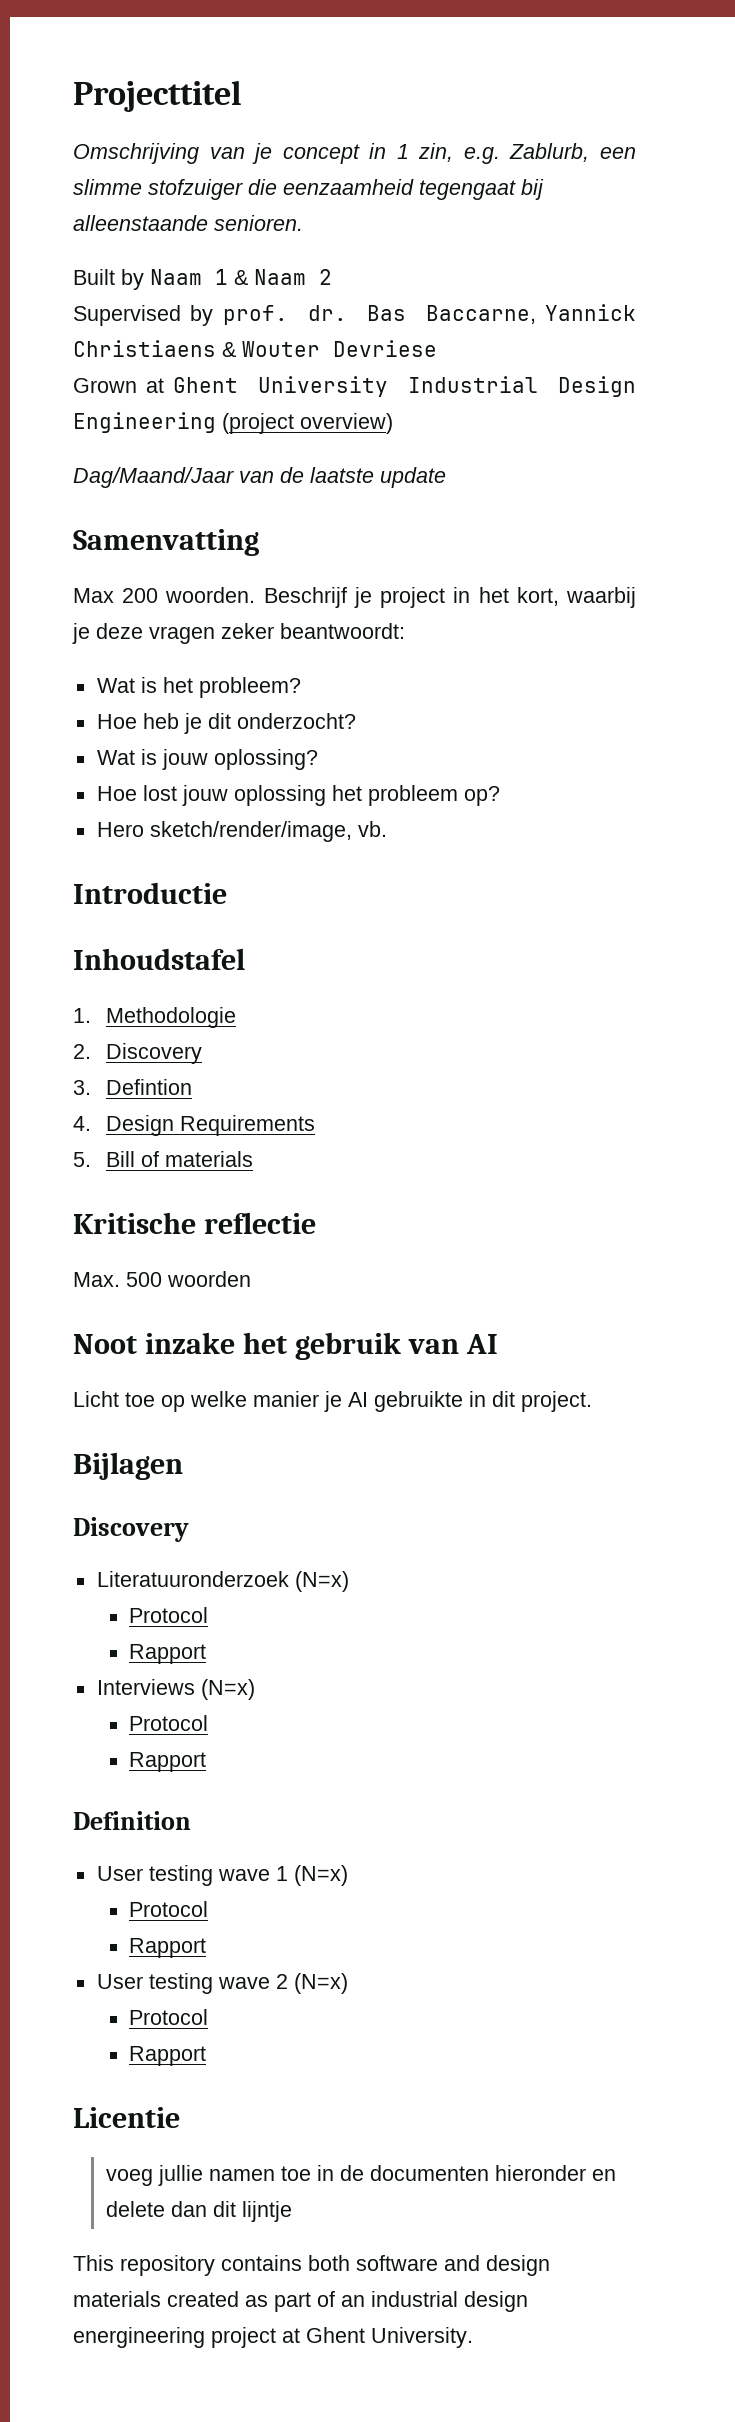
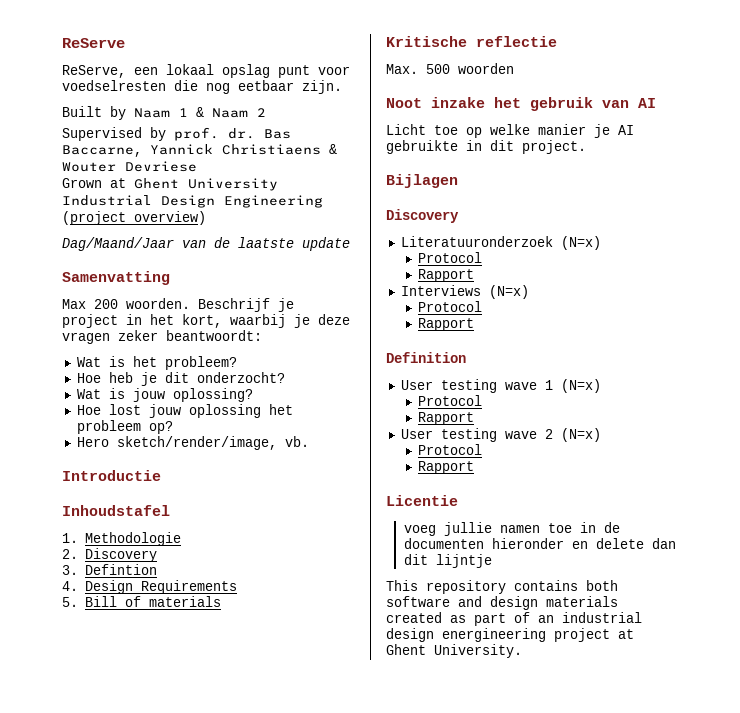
[73,80,242,112] [73,143,636,164] [73,179,544,200] [73,215,303,231] Projecttitel // Omschrijving van je concept in 1 zin, e.g. Zablurb, een slimme stofzuiger die eenzaamheid tegengaat bij alleenstaande senioren. -> [62,38,125,48] [62,64,350,78] [62,80,342,94] ReServe // ReServe, een lokaal opslag punt voor voedselresten die nog eetbaar zijn.

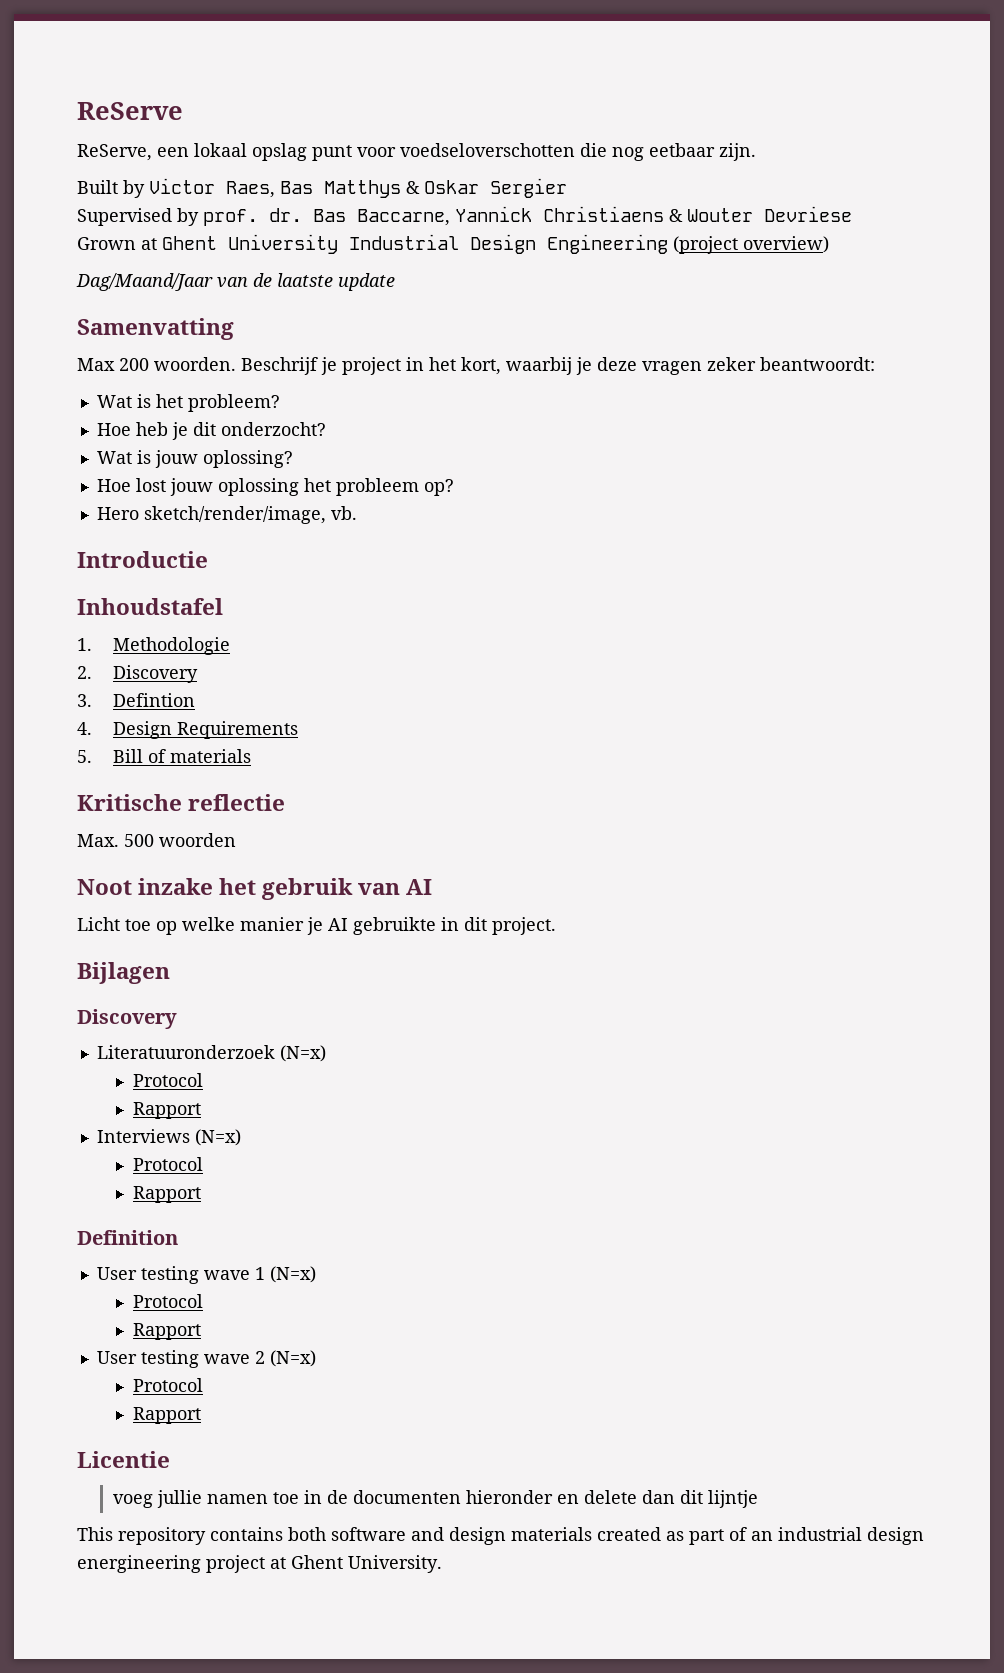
[62,80,166,91] voedselresten -> [400,143,575,157] voedseloverschotten
[134,107,266,118] Naam 1 & Naam 2 -> [149,178,567,198] Victor Raes, Bas Matthys & Oskar Sergier

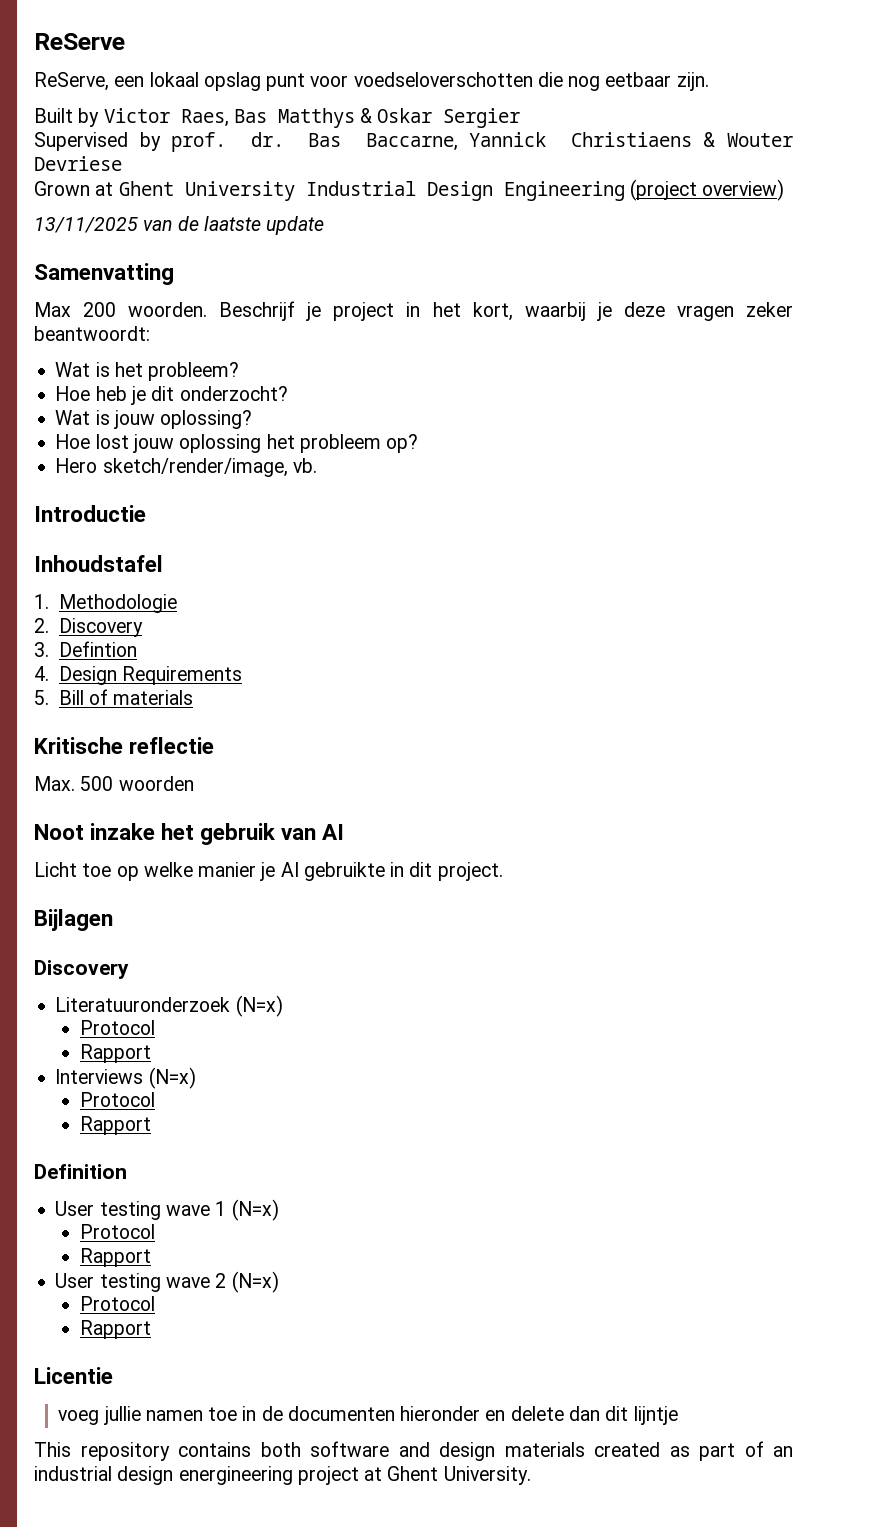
[76,273,213,291] Dag/Maand/Jaar -> [34,217,138,233] 13/11/2025

